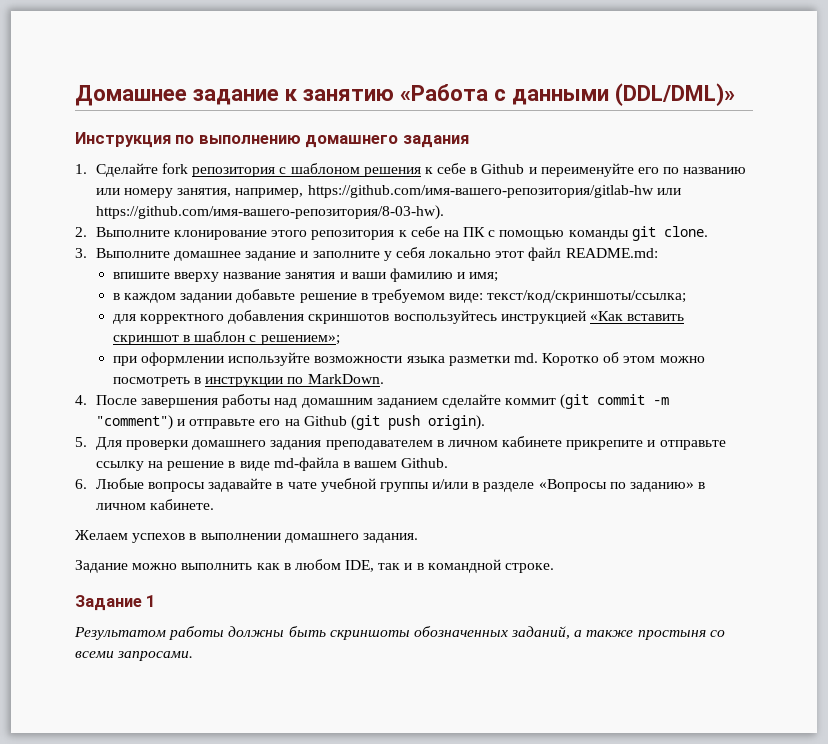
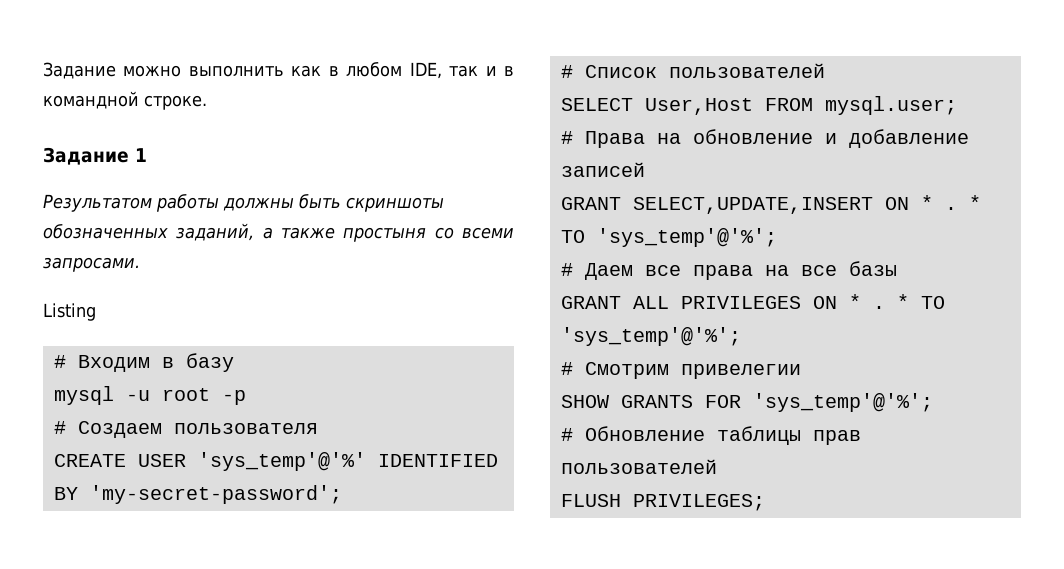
[75,83,735,106] [75,132,469,148] [75,163,747,177] [95,185,681,198] [95,205,444,220] [75,226,708,241] [75,247,658,261] [112,268,499,282] [112,289,687,303] [112,310,685,324] [112,331,340,345] [112,352,705,366] [112,374,384,387] [75,394,670,409] [95,415,485,430] [75,436,726,450] [95,457,449,471] [75,478,706,492] [95,499,214,510] [75,530,418,543] Домашнее задание к занятию «Работа с данными (DDL/DML)» // Инструкция по выполнению домашнего задания // 1. Сделайте fork репозитория c шаблоном решения к себе в Github и переименуйте его по названию или номеру занятия, например, https://github.com/имя-вашего-репозитория/gitlab-hw или https://github.com/имя-вашего-репозитория/8-03-hw). // 2. Выполните клонирование этого репозитория к себе на ПК с помощью команды git clone. // 3. Выполните домашнее задание и заполните у себя локально этот файл README.md: // впишите вверху название занятия и ваши фамилию и имя; // в каждом задании добавьте решение в требуемом виде: текст/код/скриншоты/ссылка; // для корректного добавления скриншотов воспользуйтесь инструкцией «Как вставить скриншот в шаблон с решением»; // при оформлении используйте возможности языка разметки md. Коротко об этом можно посмотреть в инструкции по MarkDown. // 4. После завершения работы над домашним заданием сделайте коммит (git commit -m "comment") и отправьте его на Github (git push origin). // 5. Для проверки домашнего задания преподавателем в личном кабинете прикрепите и отправьте ссылку на решение в виде md-файла в вашем Github. // 6. Любые вопросы задавайте в чате учебной группы и/или в разделе «Вопросы по заданию» в личном кабинете. // Желаем успехов в выполнении домашнего задания. // -> (43, 70) none
(194, 656) none -> [43,303,96,321] [53,353,234,372] [53,386,246,405] [53,421,318,438] [53,452,498,471] [53,485,342,504] [560,63,825,78] [560,96,957,115] [560,129,969,148] [560,162,645,177] [560,195,981,214] [560,228,777,247] [560,261,897,280] [560,294,945,309] [560,327,741,346] [560,362,801,379] [560,393,933,412] [560,426,861,445] [560,459,717,474] [560,494,765,511] // Listing // # Входим в базу // mysql -u root -p // # Создаем пользователя // CREATE USER 'sys_temp'@'%' IDENTIFIED BY 'my-secret-password'; // # Список пользователей // SELECT User,Host FROM mysql.user; // # Права на обновление и добавление записей // GRANT SELECT,UPDATE,INSERT ON * . * TO 'sys_temp'@'%'; // # Даем все права на все базы // GRANT ALL PRIVILEGES ON * . * TO 'sys_temp'@'%'; // # Смотрим привелегии // SHOW GRANTS FOR 'sys_temp'@'%'; // # Обновление таблицы прав пользователей // FLUSH PRIVILEGES;

